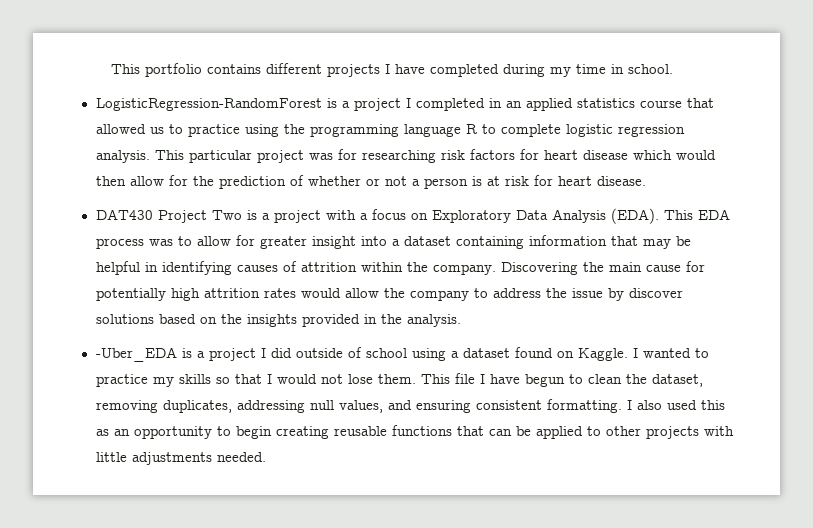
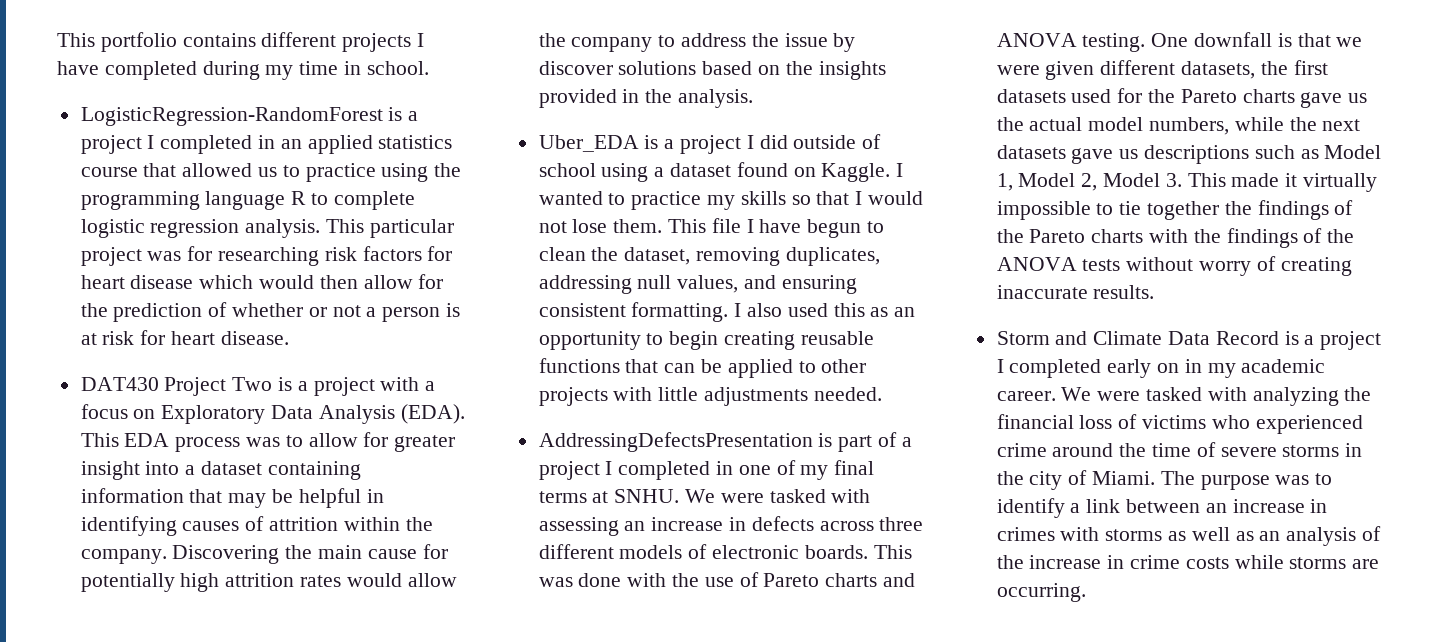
[95,347,177,362] -Uber_EDA -> [538,135,639,152] Uber_EDA
(266, 457) none -> [538,432,912,452] [538,460,875,480] [538,489,871,503] [538,516,924,536] [538,544,912,559] [538,572,916,587] [996,32,1363,52] [996,60,1328,80] [996,88,1368,108] [996,117,1361,135] [996,145,1382,164] [996,173,1378,192] [996,200,1354,220] [996,228,1355,248] [996,256,1352,276] [996,285,1155,299] [996,331,1382,350] [996,359,1326,378] [996,387,1372,406] [996,414,1363,434] [996,442,1363,457] [996,470,1333,490] [996,498,1328,518] [996,526,1382,546] [996,555,1380,569] [996,583,1086,602] // AddressingDefectsPresentation is part of a project I completed in one of my final terms at SNHU. We were tasked with assessing an increase in defects across three different models of electronic boards. This was done with the use of Pareto charts and ANOVA testing. One downfall is that we were given different datasets, the first datasets used for the Pareto charts gave us the actual model numbers, while the next datasets gave us descriptions such as Model 1, Model 2, Model 3. This made it virtually impossible to tie together the findings of the Pareto charts with the findings of the ANOVA tests without worry of creating inaccurate results. // Storm and Climate Data Record is a project I completed early on in my academic career. We were tasked with analyzing the financial loss of victims who experienced crime around the time of severe storms in the city of Miami. The purpose was to identify a link between an increase in crimes with storms as well as an analysis of the increase in crime costs while storms are occurring.

